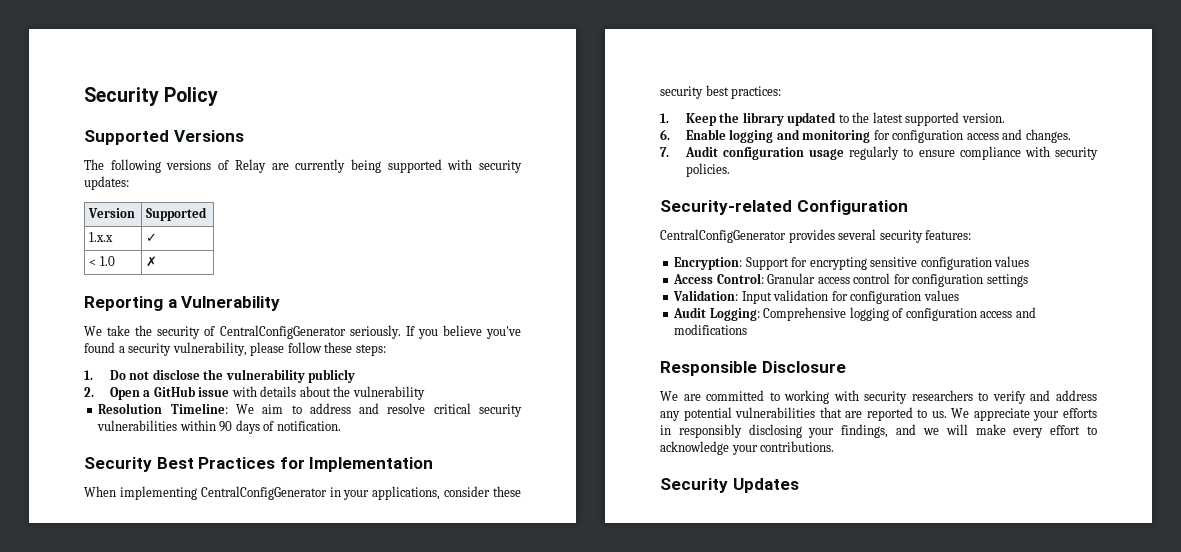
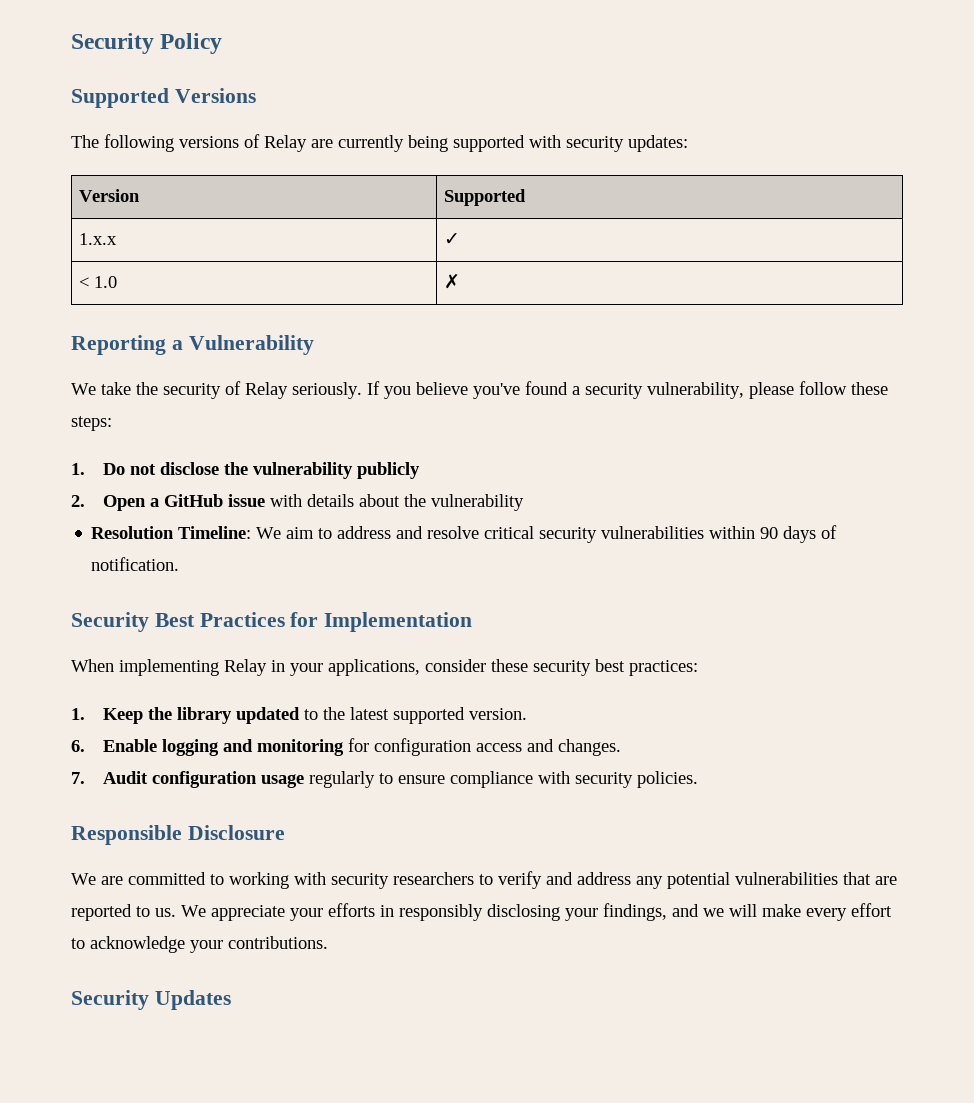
[219,325,346,339] CentralConfigGenerator -> [245,382,288,399] Relay
[200,486,327,500] CentralConfigGenerator -> [224,659,267,676] Relay
[660,200,908,215] [660,229,972,243] [674,256,1030,270] [673,273,1028,287] [673,290,959,304] [673,307,1036,321] [674,324,748,335] // Security-related Configuration // CentralConfigGenerator provides several security features: // Encryption: Support for encrypting sensitive configuration values // Access Control: Granular access control for configuration settings // Validation: Input validation for configuration values // Audit Logging: Comprehensive logging of configuration access and modifications -> (699, 779) none

